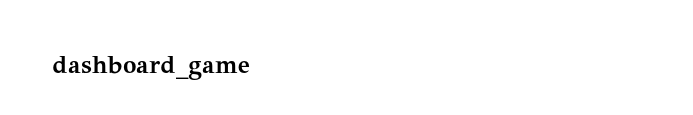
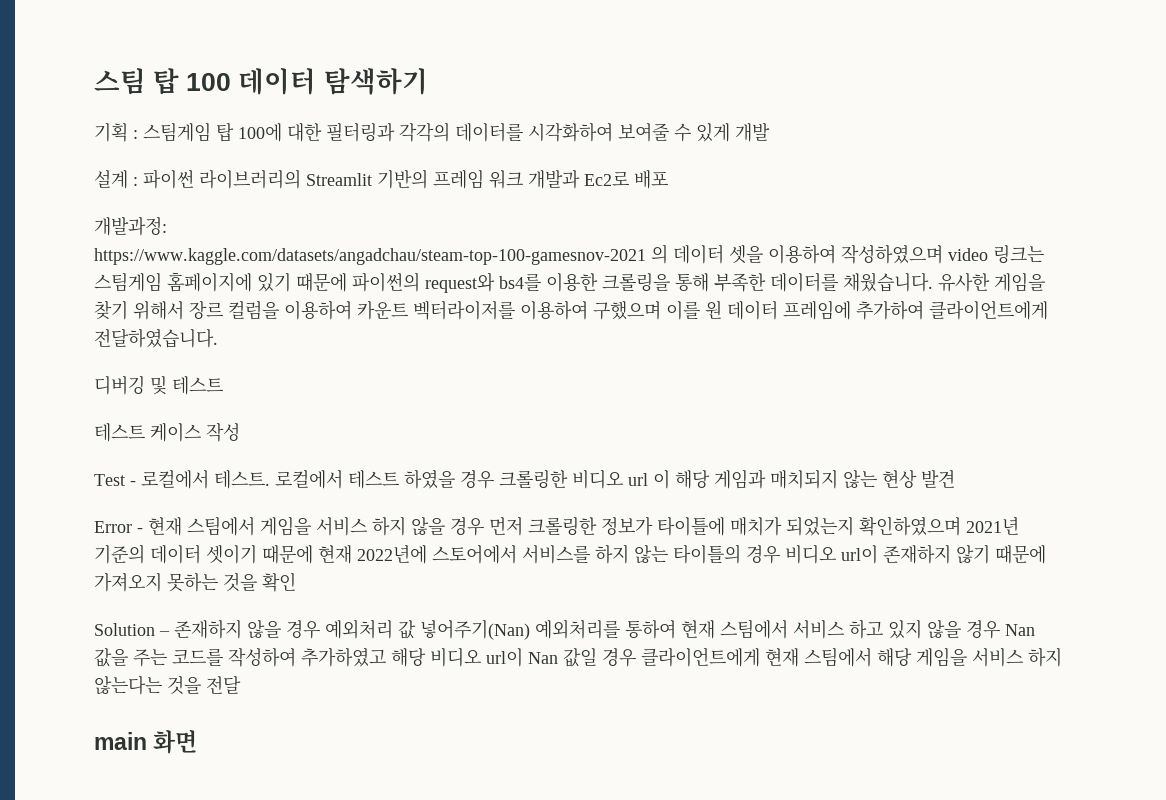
[52,56,250,80] dashboard_game -> [94,68,428,95] [94,122,770,142] [94,169,668,189] [94,217,167,236] [94,244,1044,265] [94,272,1045,293] [94,300,1048,320] [94,328,218,348] [94,375,223,395] [94,422,240,442] [94,469,955,489] [94,516,1019,536] [94,544,1046,564] [94,572,296,592] [94,619,1035,640] [94,647,1062,667] [94,675,241,695] [94,730,198,754] 스팀 탑 100 데이터 탐색하기 // 기획 : 스팀게임 탑 100에 대한 필터링과 각각의 데이터를 시각화하여 보여줄 수 있게 개발 // 설계 : 파이썬 라이브러리의 Streamlit 기반의 프레임 워크 개발과 Ec2로 배포 // 개발과정: // https://www.kaggle.com/datasets/angadchau/steam-top-100-gamesnov-2021 의 데이터 셋을 이용하여 작성하였으며 video 링크는 스팀게임 홈페이지에 있기 때문에 파이썬의 request와 bs4를 이용한 크롤링을 통해 부족한 데이터를 채웠습니다. 유사한 게임을 찾기 위해서 장르 컬럼을 이용하여 카운트 벡터라이저를 이용하여 구했으며 이를 원 데이터 프레임에 추가하여 클라이언트에게 전달하였습니다. // 디버깅 및 테스트 // 테스트 케이스 작성 // Test - 로컬에서 테스트. 로컬에서 테스트 하였을 경우 크롤링한 비디오 url 이 해당 게임과 매치되지 않는 현상 발견 // Error - 현재 스팀에서 게임을 서비스 하지 않을 경우 먼저 크롤링한 정보가 타이틀에 매치가 되었는지 확인하였으며 2021년 기준의 데이터 셋이기 때문에 현재 2022년에 스토어에서 서비스를 하지 않는 타이틀의 경우 비디오 url이 존재하지 않기 때문에 가져오지 못하는 것을 확인 // Solution – 존재하지 않을 경우 예외처리 값 넣어주기(Nan) 예외처리를 통하여 현재 스팀에서 서비스 하고 있지 않을 경우 Nan 값을 주는 코드를 작성하여 추가하였고 해당 비디오 url이 Nan 값일 경우 클라이언트에게 현재 스팀에서 해당 게임을 서비스 하지 않는다는 것을 전달 // main 화면

